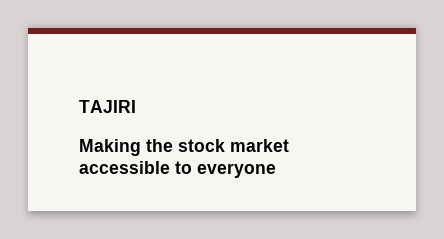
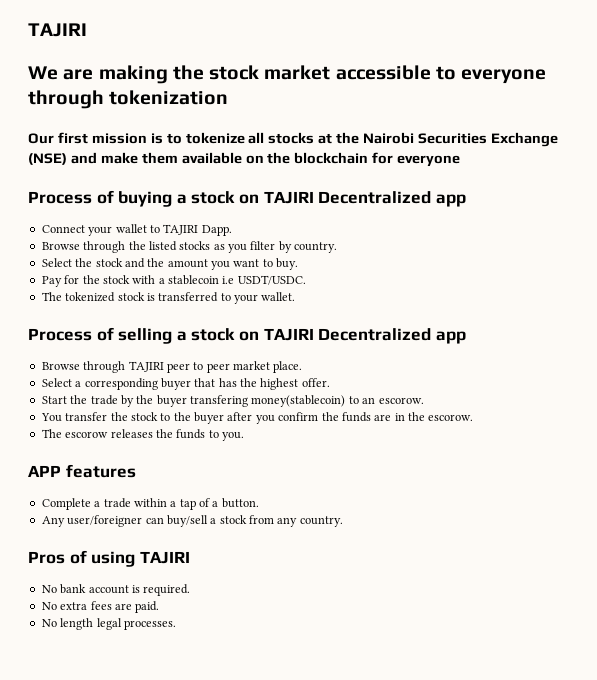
[79,100,136,113] [79,139,141,156] TAJIRI // Making -> [28,23,87,37] [28,65,168,84] TAJIRI // We are making
(276, 170) none -> [28,90,229,109] [28,132,558,147] [28,152,461,167] [28,190,466,207] [41,224,232,236] [41,241,338,253] [41,258,299,270] [41,275,306,287] [41,292,296,304] [28,327,466,344] [41,361,303,373] [41,378,330,390] [41,395,424,407] [40,412,474,424] [41,429,244,441] [28,464,136,478] [41,498,259,510] [41,515,343,527] [28,550,190,567] [41,584,191,596] [41,601,160,613] [41,618,176,630] through tokenization // Our first mission is to tokenize all stocks at the Nairobi Securities Exchange (NSE) and make them available on the blockchain for everyone // Process of buying a stock on TAJIRI Decentralized app // Connect your wallet to TAJIRI Dapp. // Browse through the listed stocks as you filter by country. // Select the stock and the amount you want to buy. // Pay for the stock with a stablecoin i.e USDT/USDC. // The tokenized stock is transferred to your wallet. // Process of selling a stock on TAJIRI Decentralized app // Browse through TAJIRI peer to peer market place. // Select a corresponding buyer that has the highest offer. // Start the trade by the buyer transfering money(stablecoin) to an escorow. // You transfer the stock to the buyer after you confirm the funds are in the escorow. // The escorow releases the funds to you. // APP features // Complete a trade within a tap of a button. // Any user/foreigner can buy/sell a stock from any country. // Pros of using TAJIRI // No bank account is required. // No extra fees are paid. // No length legal processes.

